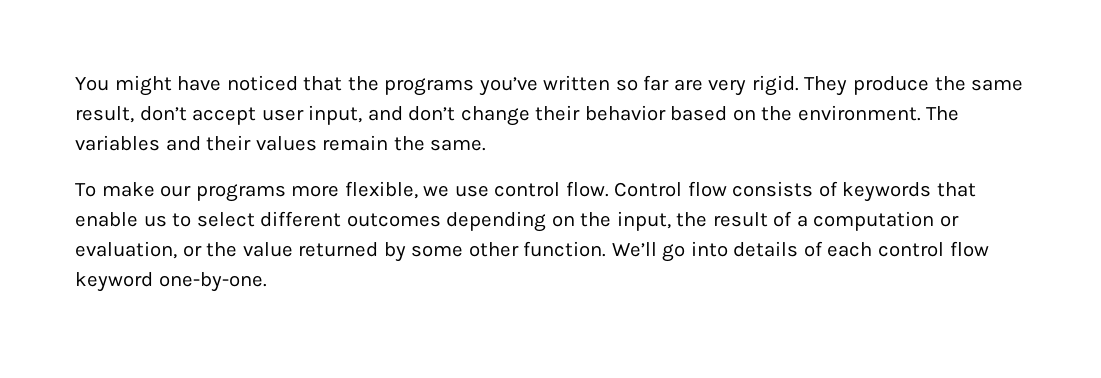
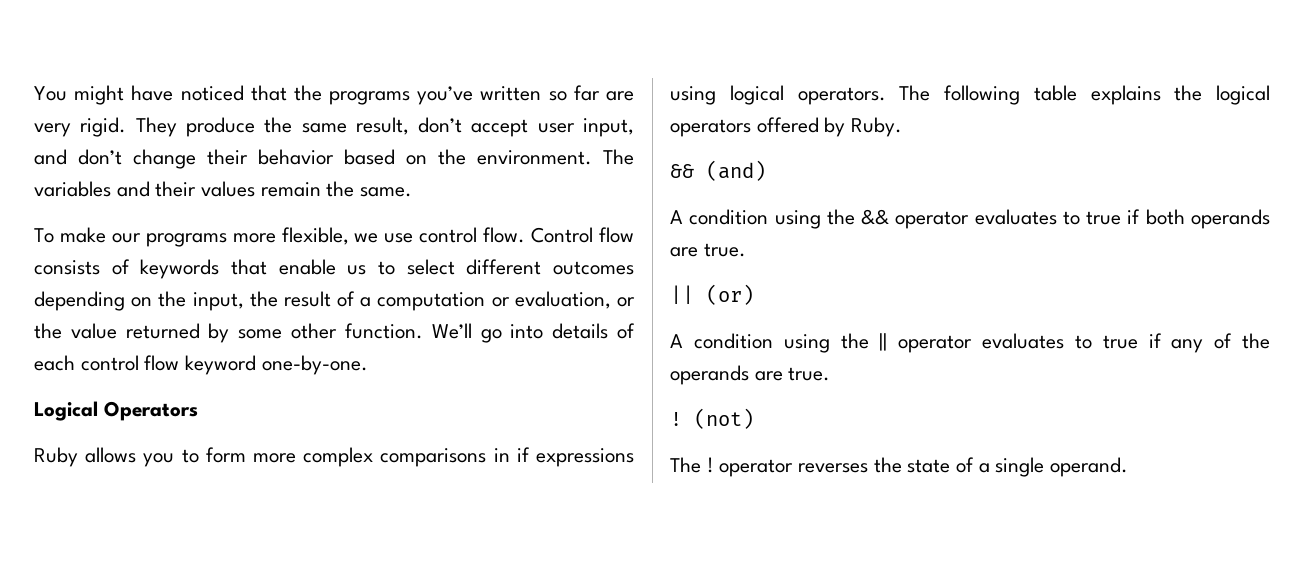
(267, 282) none -> [34,401,198,421] [34,447,634,467] [670,85,1270,105] [670,117,903,137] [670,160,766,181] [670,209,1270,229] [670,243,746,257] [670,284,754,305] [670,333,1270,353] [670,365,831,385] [670,408,754,429] [670,457,1129,477] // Logical Operators // Ruby allows you to form more complex comparisons in if expressions using logical operators. The following table explains the logical operators offered by Ruby. // && (and) // A condition using the && operator evaluates to true if both operands are true. // || (or) // A condition using the || operator evaluates to true if any of the operands are true. // ! (not) // The ! operator reverses the state of a single operand.

